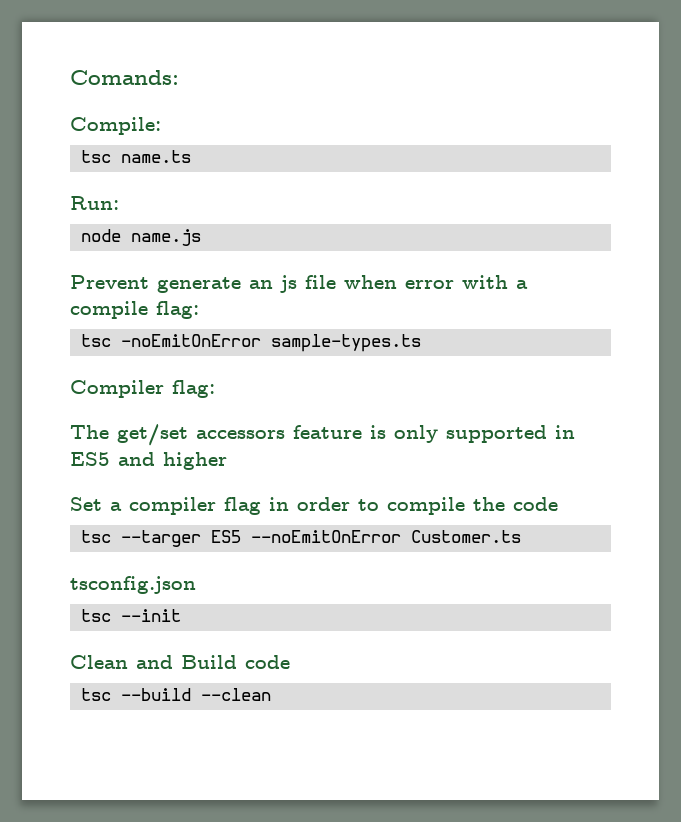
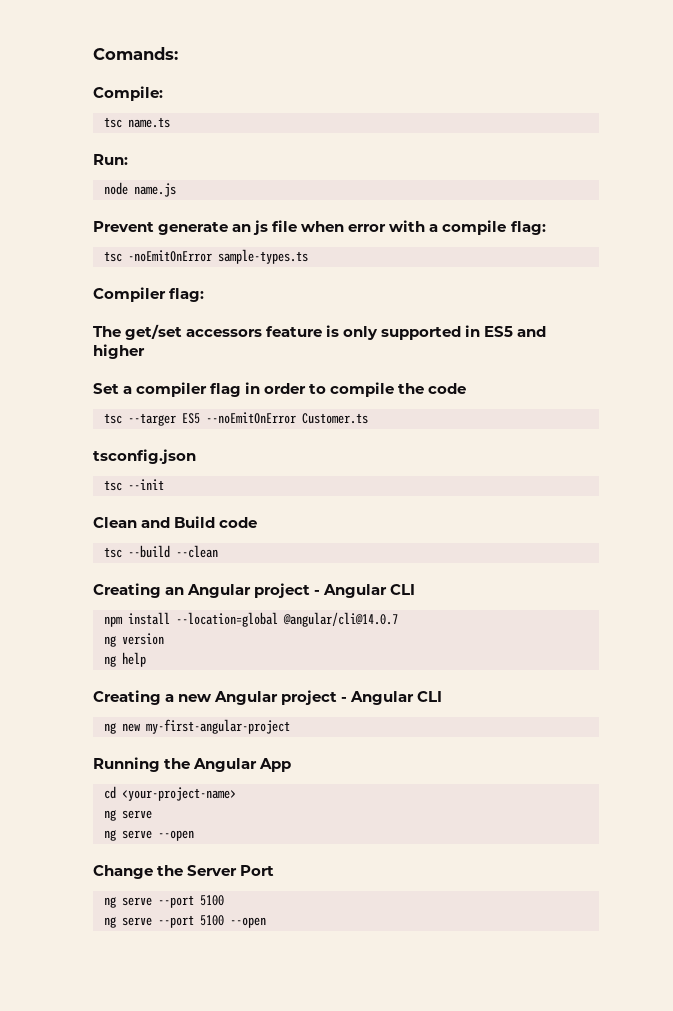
(272, 694) none -> [93,583,416,598] [103,612,398,627] [103,633,164,647] [103,652,146,667] [93,690,443,705] [103,719,290,734] [93,757,292,772] [103,786,236,801] [103,810,152,821] [103,830,194,841] [93,865,275,879] [103,895,224,908] [103,915,266,928] // Creating an Angular project - Angular CLI // npm install --location=global @angular/cli@14.0.7 // ng version // ng help // Creating a new Angular project - Angular CLI // ng new my-first-angular-project // Running the Angular App // cd <your-project-name> // ng serve // ng serve --open // Change the Server Port // ng serve --port 5100 // ng serve --port 5100 --open

